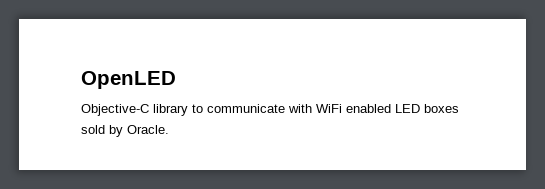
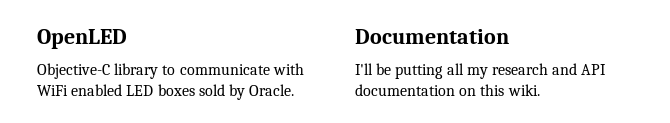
(169, 129) none -> [355,29,509,44] [355,63,607,79] [355,84,540,96] // Documentation // I'll be putting all my research and API documentation on this wiki.

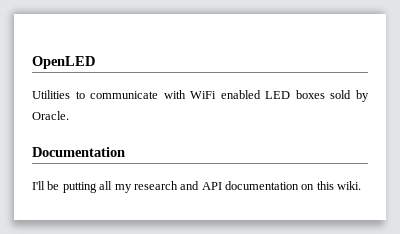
[37,63,159,79] Objective-C library -> [32,90,70,99] Utilities

